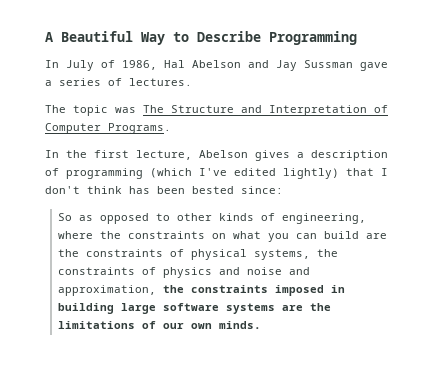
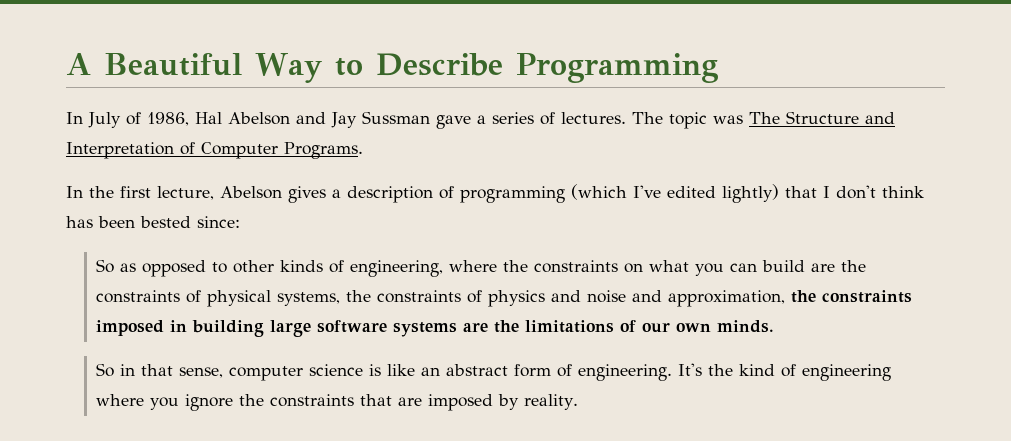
(192, 82) // -> (626, 118) none
(261, 325) none -> [96,363,892,381] [96,394,579,411] // So in that sense, computer science is like an abstract form of engineering. It's the kind of engineering where you ignore the constraints that are imposed by reality.

